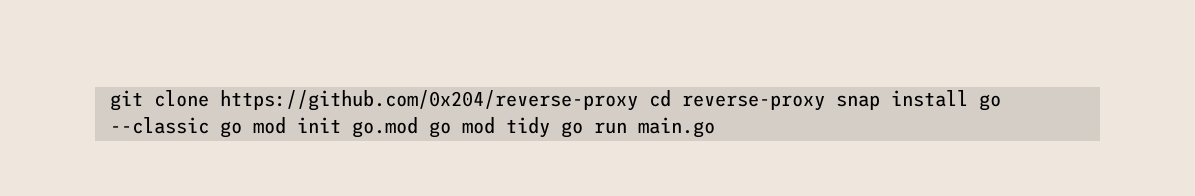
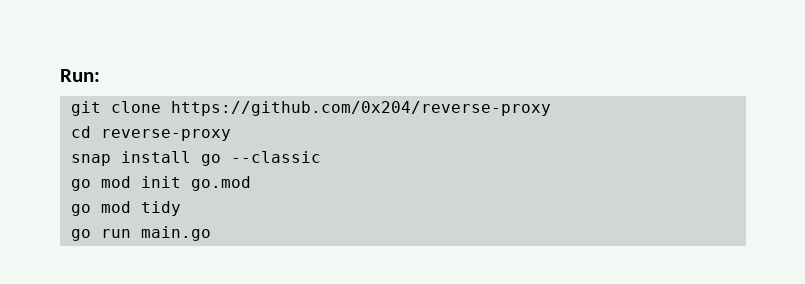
(109, 100) none -> [60,69,100,82] Run: //
(638, 100) none -> (551, 108) //
(825, 103) none -> (231, 135) //
(209, 125) none -> (321, 157) //
(418, 127) none -> (251, 183) //
(550, 127) none -> (181, 208) //

